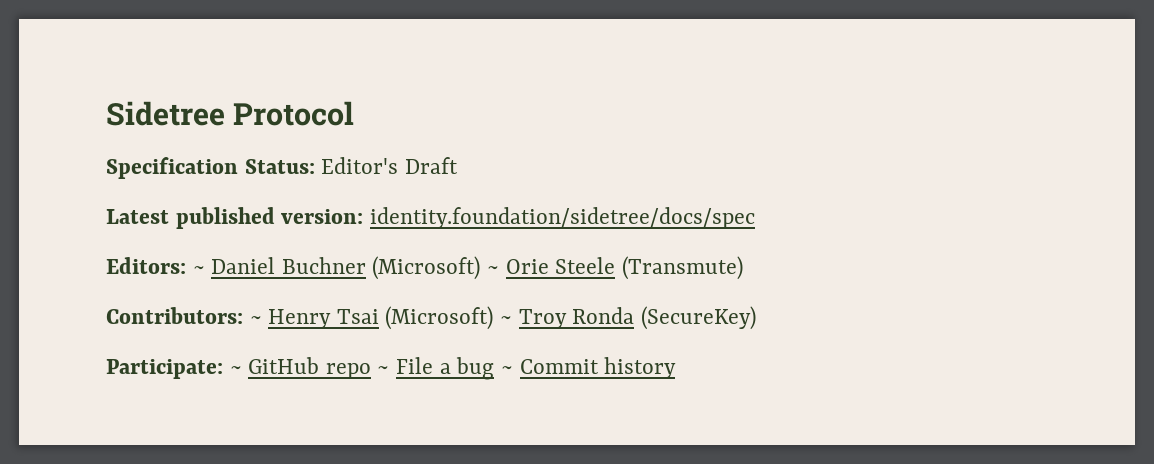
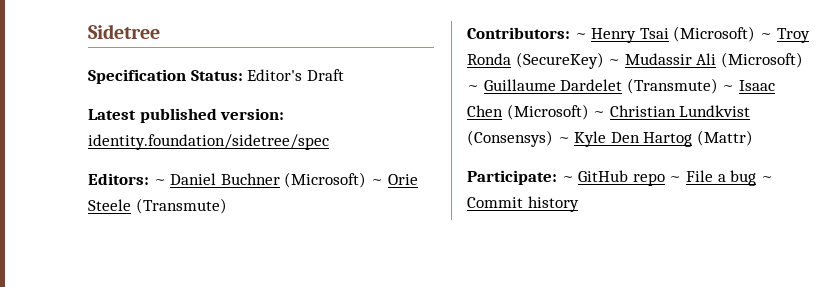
[233,101,355,126] Protocol -> (160, 31) none
[369,207,755,229] identity.foundation/sidetree/docs/spec -> [88,134,329,150] identity.foundation/sidetree/spec
(756, 318) none -> [608,52,803,68] [467,78,775,94] [467,104,751,120] [467,130,753,147] ~ Mudassir Ali (Microsoft) ~ Guillaume Dardelet (Transmute) ~ Isaac Chen (Microsoft) ~ Christian Lundkvist (Consensys) ~ Kyle Den Hartog (Mattr)

